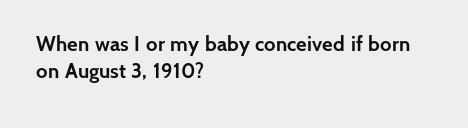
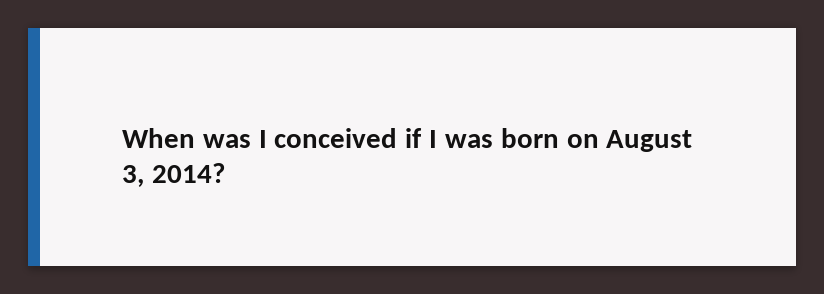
[145,35,363,56] or my baby conceived if -> [274,128,493,148] conceived if I was
[152,62,204,78] 1910? -> [151,163,225,183] 2014?

